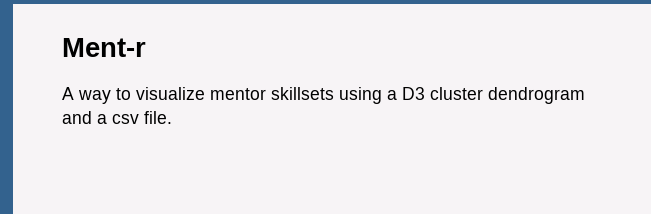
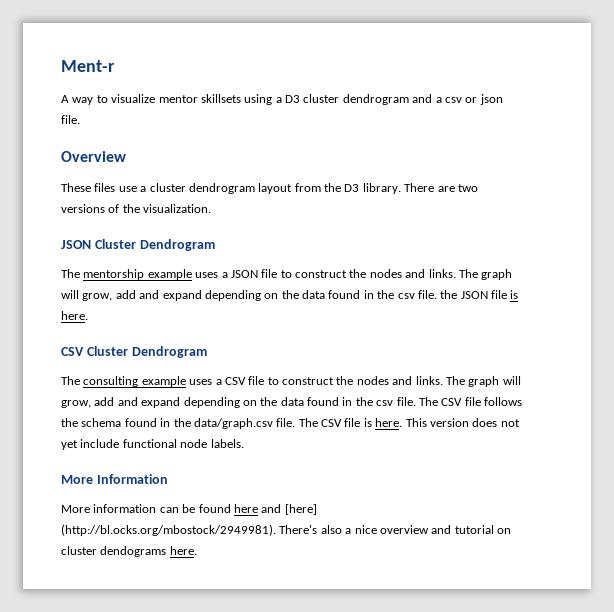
[144,111,172,124] file. -> [465,94,503,105] [61,115,80,124] [61,151,126,162] [61,183,478,194] [61,204,212,213] [61,239,215,251] [61,269,513,280] [61,290,519,301] [61,311,88,320] [61,346,207,358] [61,376,521,387] [61,397,522,408] [61,418,520,429] [61,439,244,450] [61,474,168,484] [61,504,317,515] [61,524,511,536] [61,546,197,557] or json file. // Overview // These files use a cluster dendrogram layout from the D3 library. There are two versions of the visualization. // JSON Cluster Dendrogram // The mentorship example uses a JSON file to construct the nodes and links. The graph will grow, add and expand depending on the data found in the csv file. the JSON file is here. // CSV Cluster Dendrogram // The consulting example uses a CSV file to construct the nodes and links. The graph will grow, add and expand depending on the data found in the csv file. The CSV file follows the schema found in the data/graph.csv file. The CSV file is here. This version does not yet include functional node labels. // More Information // More information can be found here and [here] (http://bl.ocks.org/mbostock/2949981). There's also a nice overview and tutorial on cluster dendograms here.

